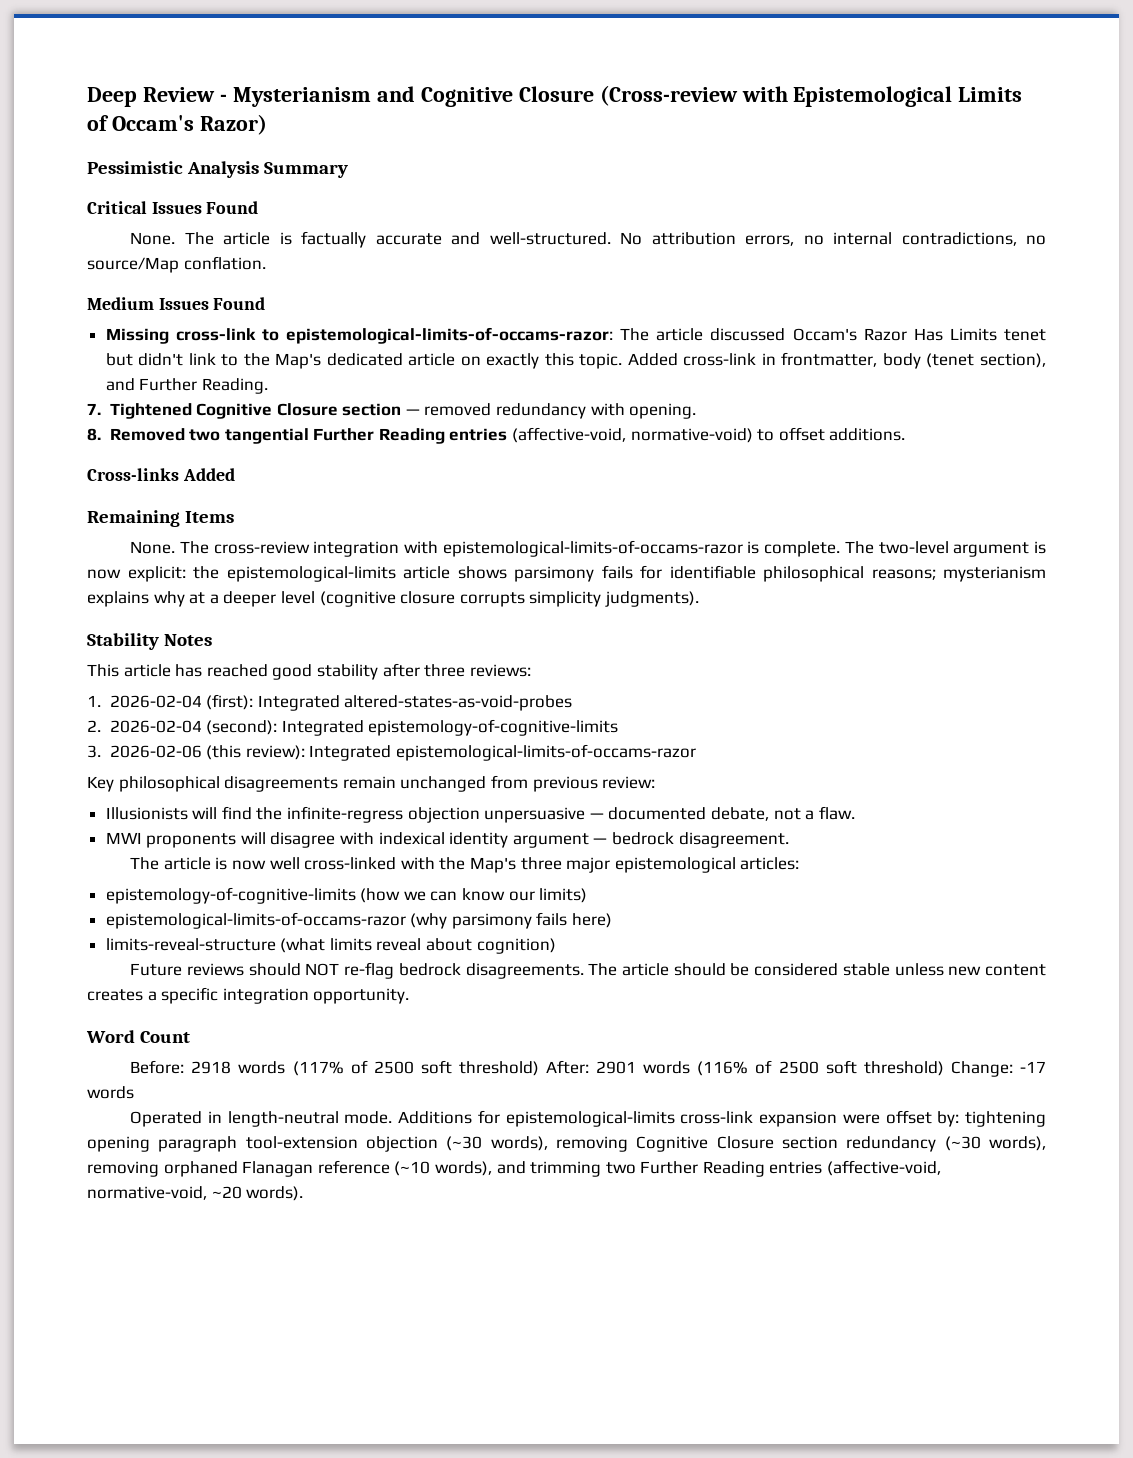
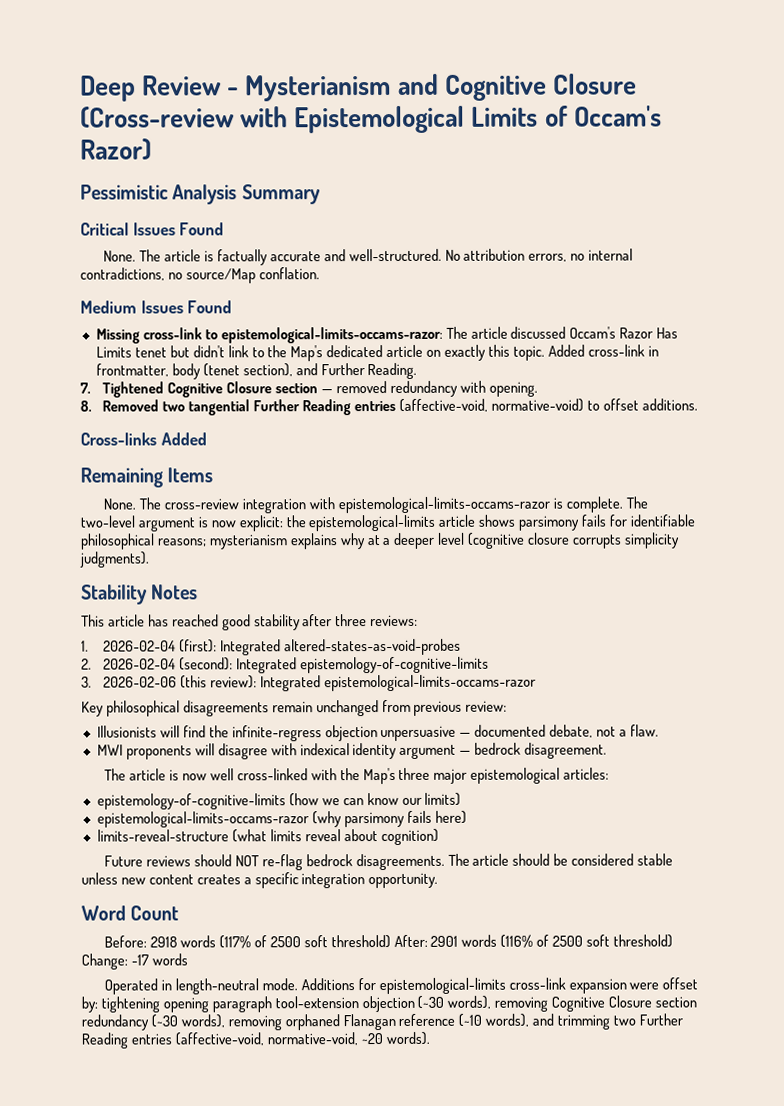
[286,327,614,344] epistemological-limits-of-occams-razor: -> [220,326,443,344] epistemological-limits-occams-razor:
[442,540,743,557] epistemological-limits-of-occams-razor -> [337,496,550,514] epistemological-limits-occams-razor
[395,744,696,761] epistemological-limits-of-occams-razor -> [324,674,537,692] epistemological-limits-occams-razor
[105,912,406,929] epistemological-limits-of-occams-razor -> [96,811,309,828] epistemological-limits-occams-razor

